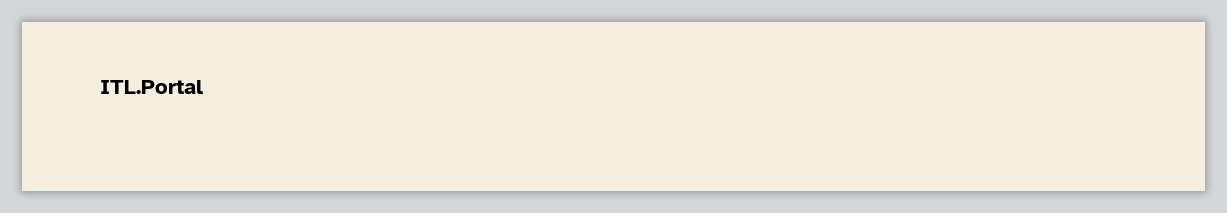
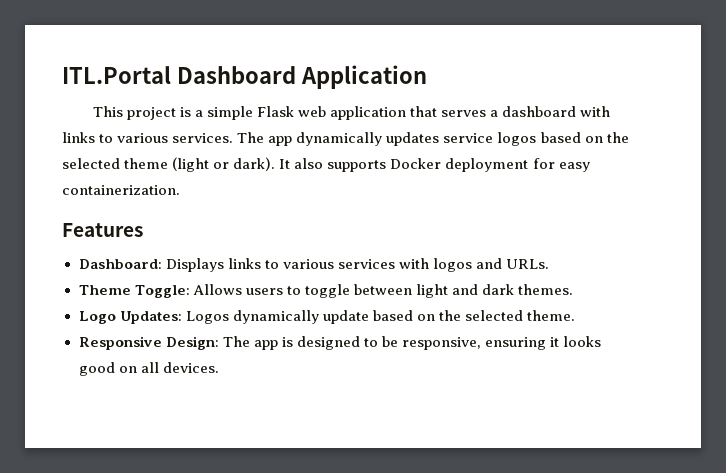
(203, 87) none -> [176,65,427,89] [92,106,611,120] [62,132,629,146] [62,157,590,172] [62,185,180,195] [62,223,143,237] [78,258,549,272] [78,284,573,298] [78,310,575,324] [78,336,602,350] [78,362,219,376] Dashboard Application // This project is a simple Flask web application that serves a dashboard with links to various services. The app dynamically updates service logos based on the selected theme (light or dark). It also supports Docker deployment for easy containerization. // Features // Dashboard: Displays links to various services with logos and URLs. // Theme Toggle: Allows users to toggle between light and dark themes. // Logo Updates: Logos dynamically update based on the selected theme. // Responsive Design: The app is designed to be responsive, ensuring it looks good on all devices.

